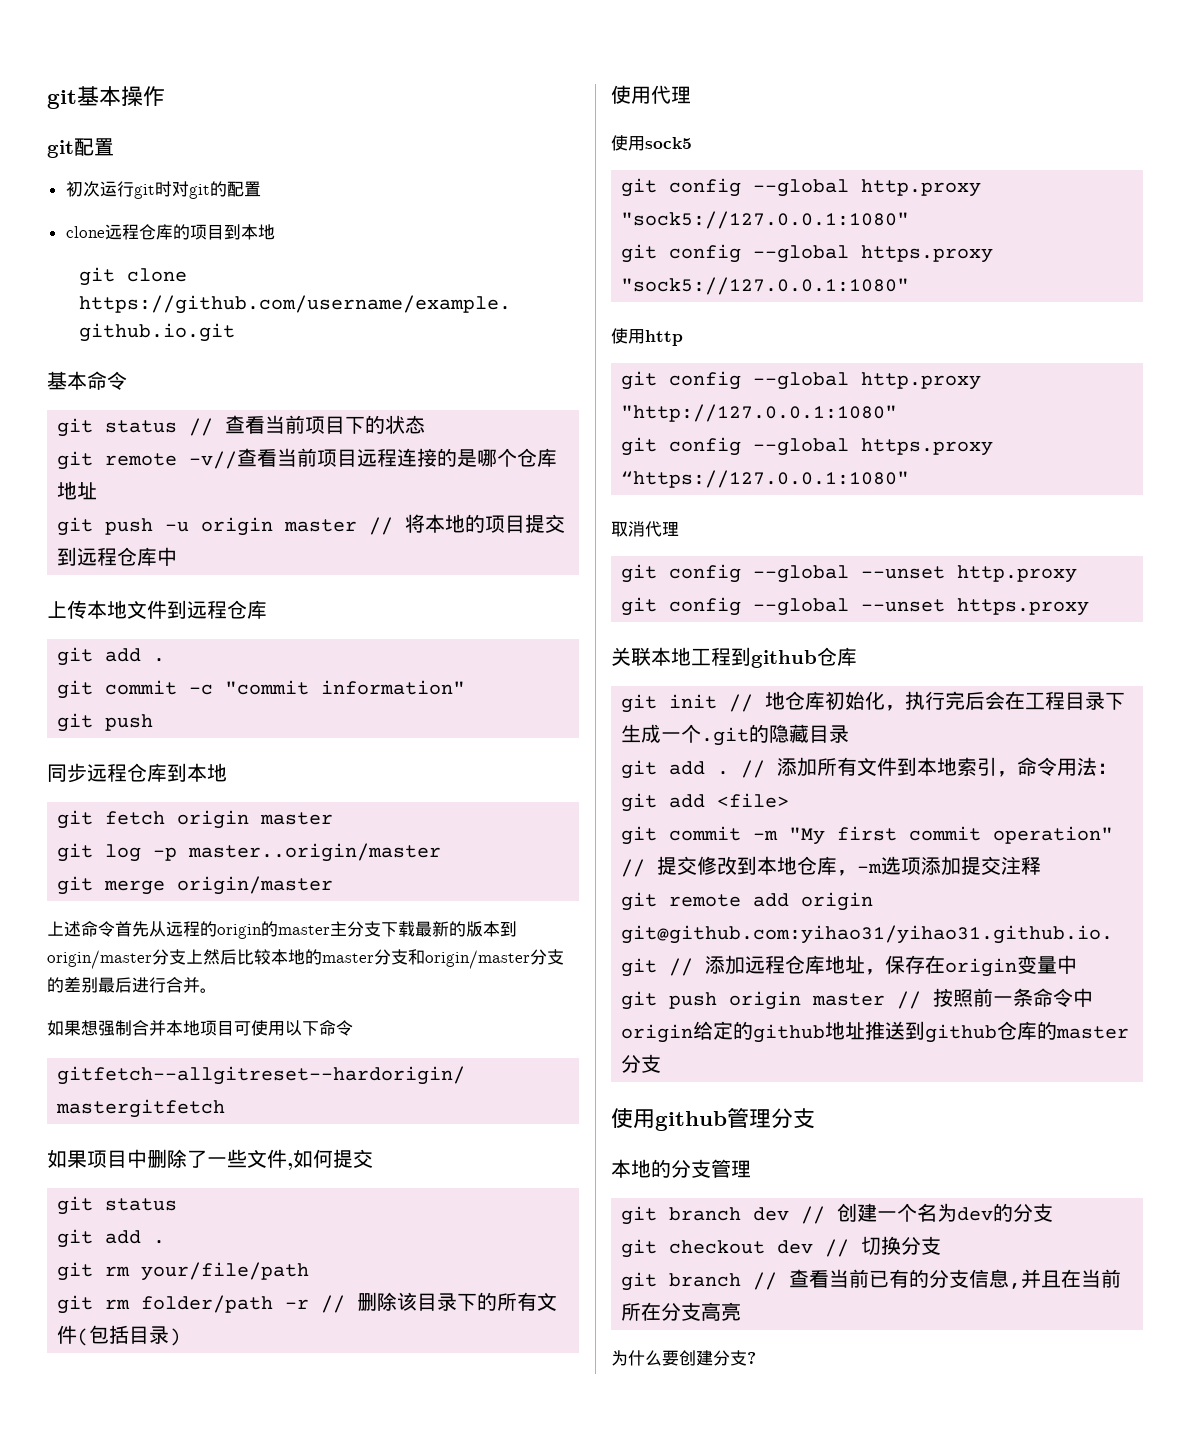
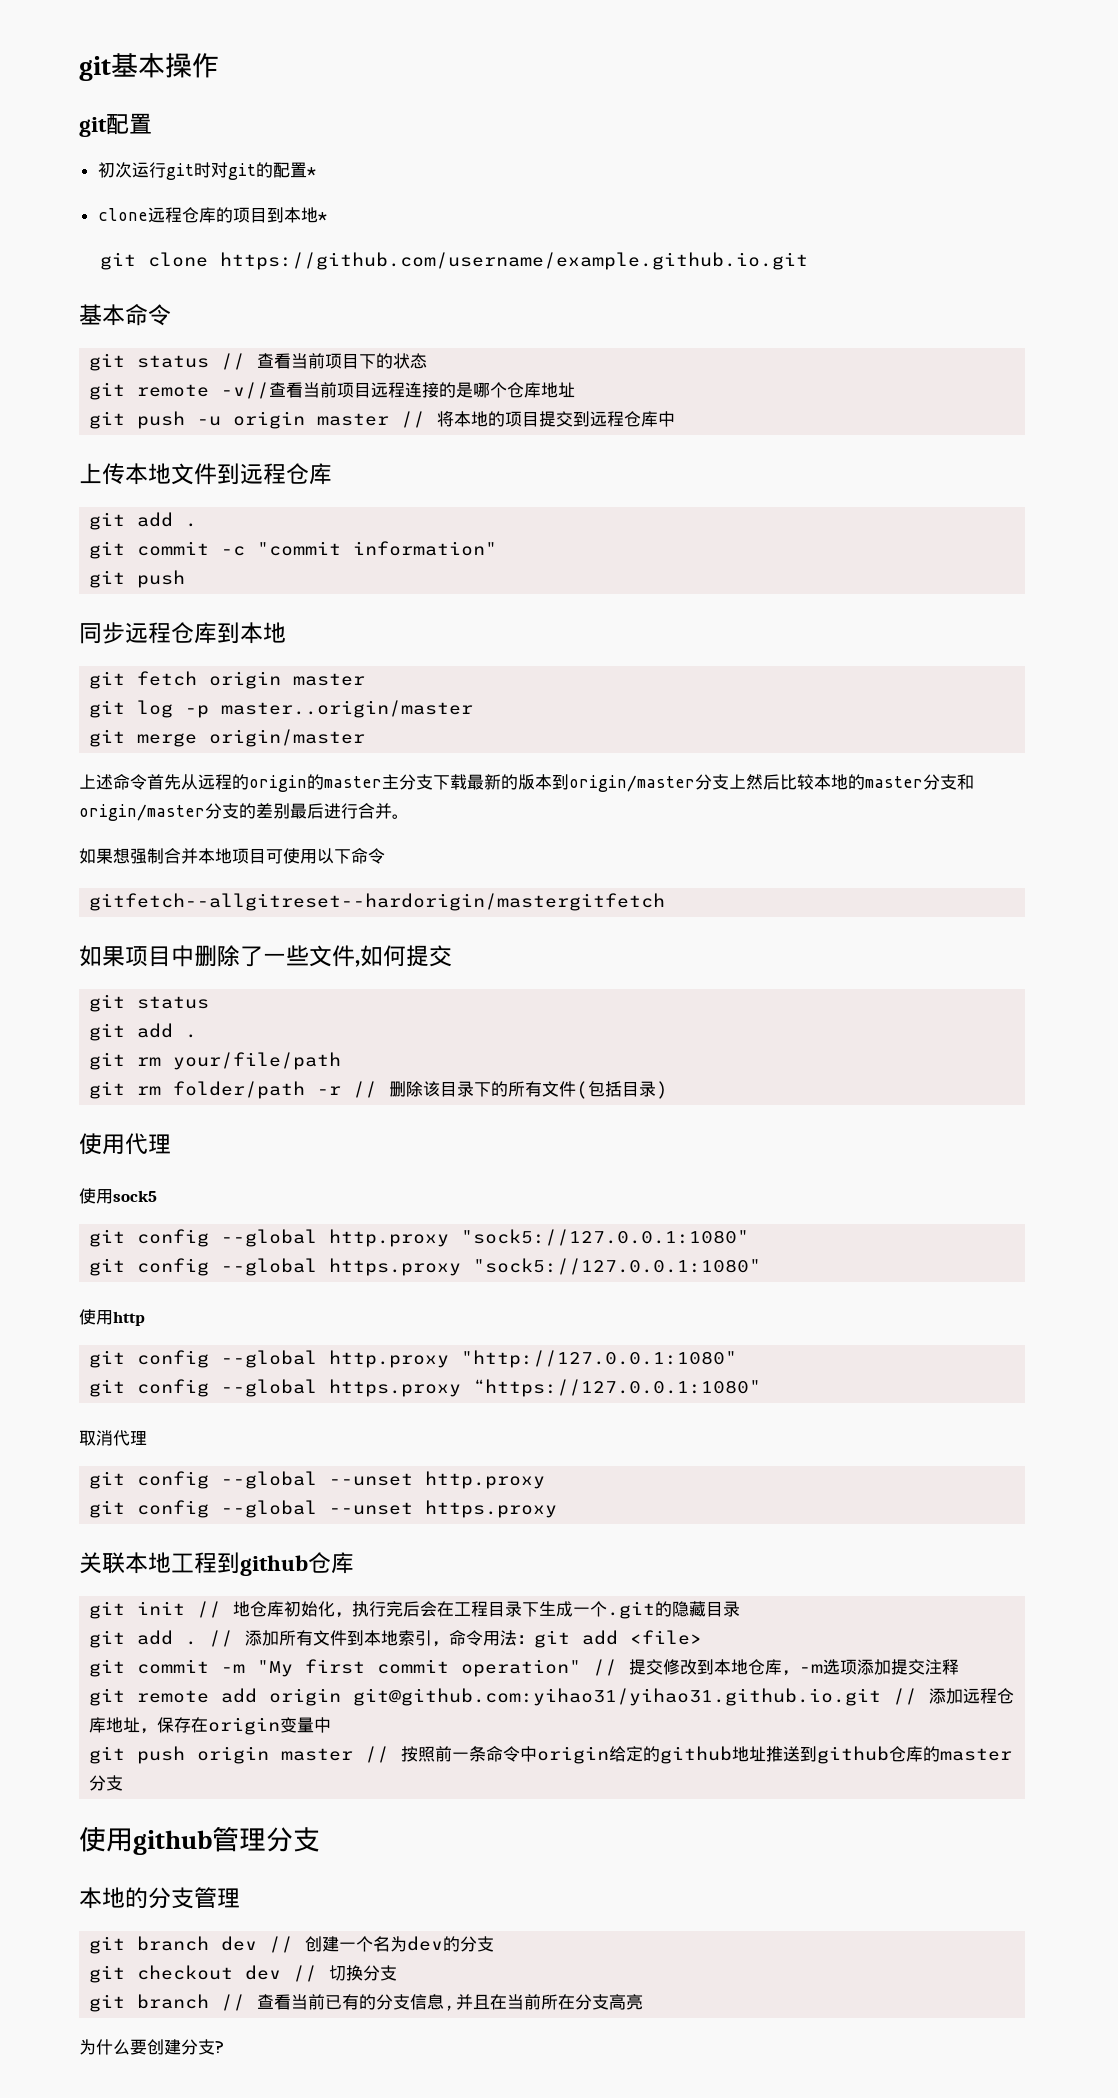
(261, 189) none -> [306,167,316,176] *
(275, 232) none -> [317,212,327,221] *

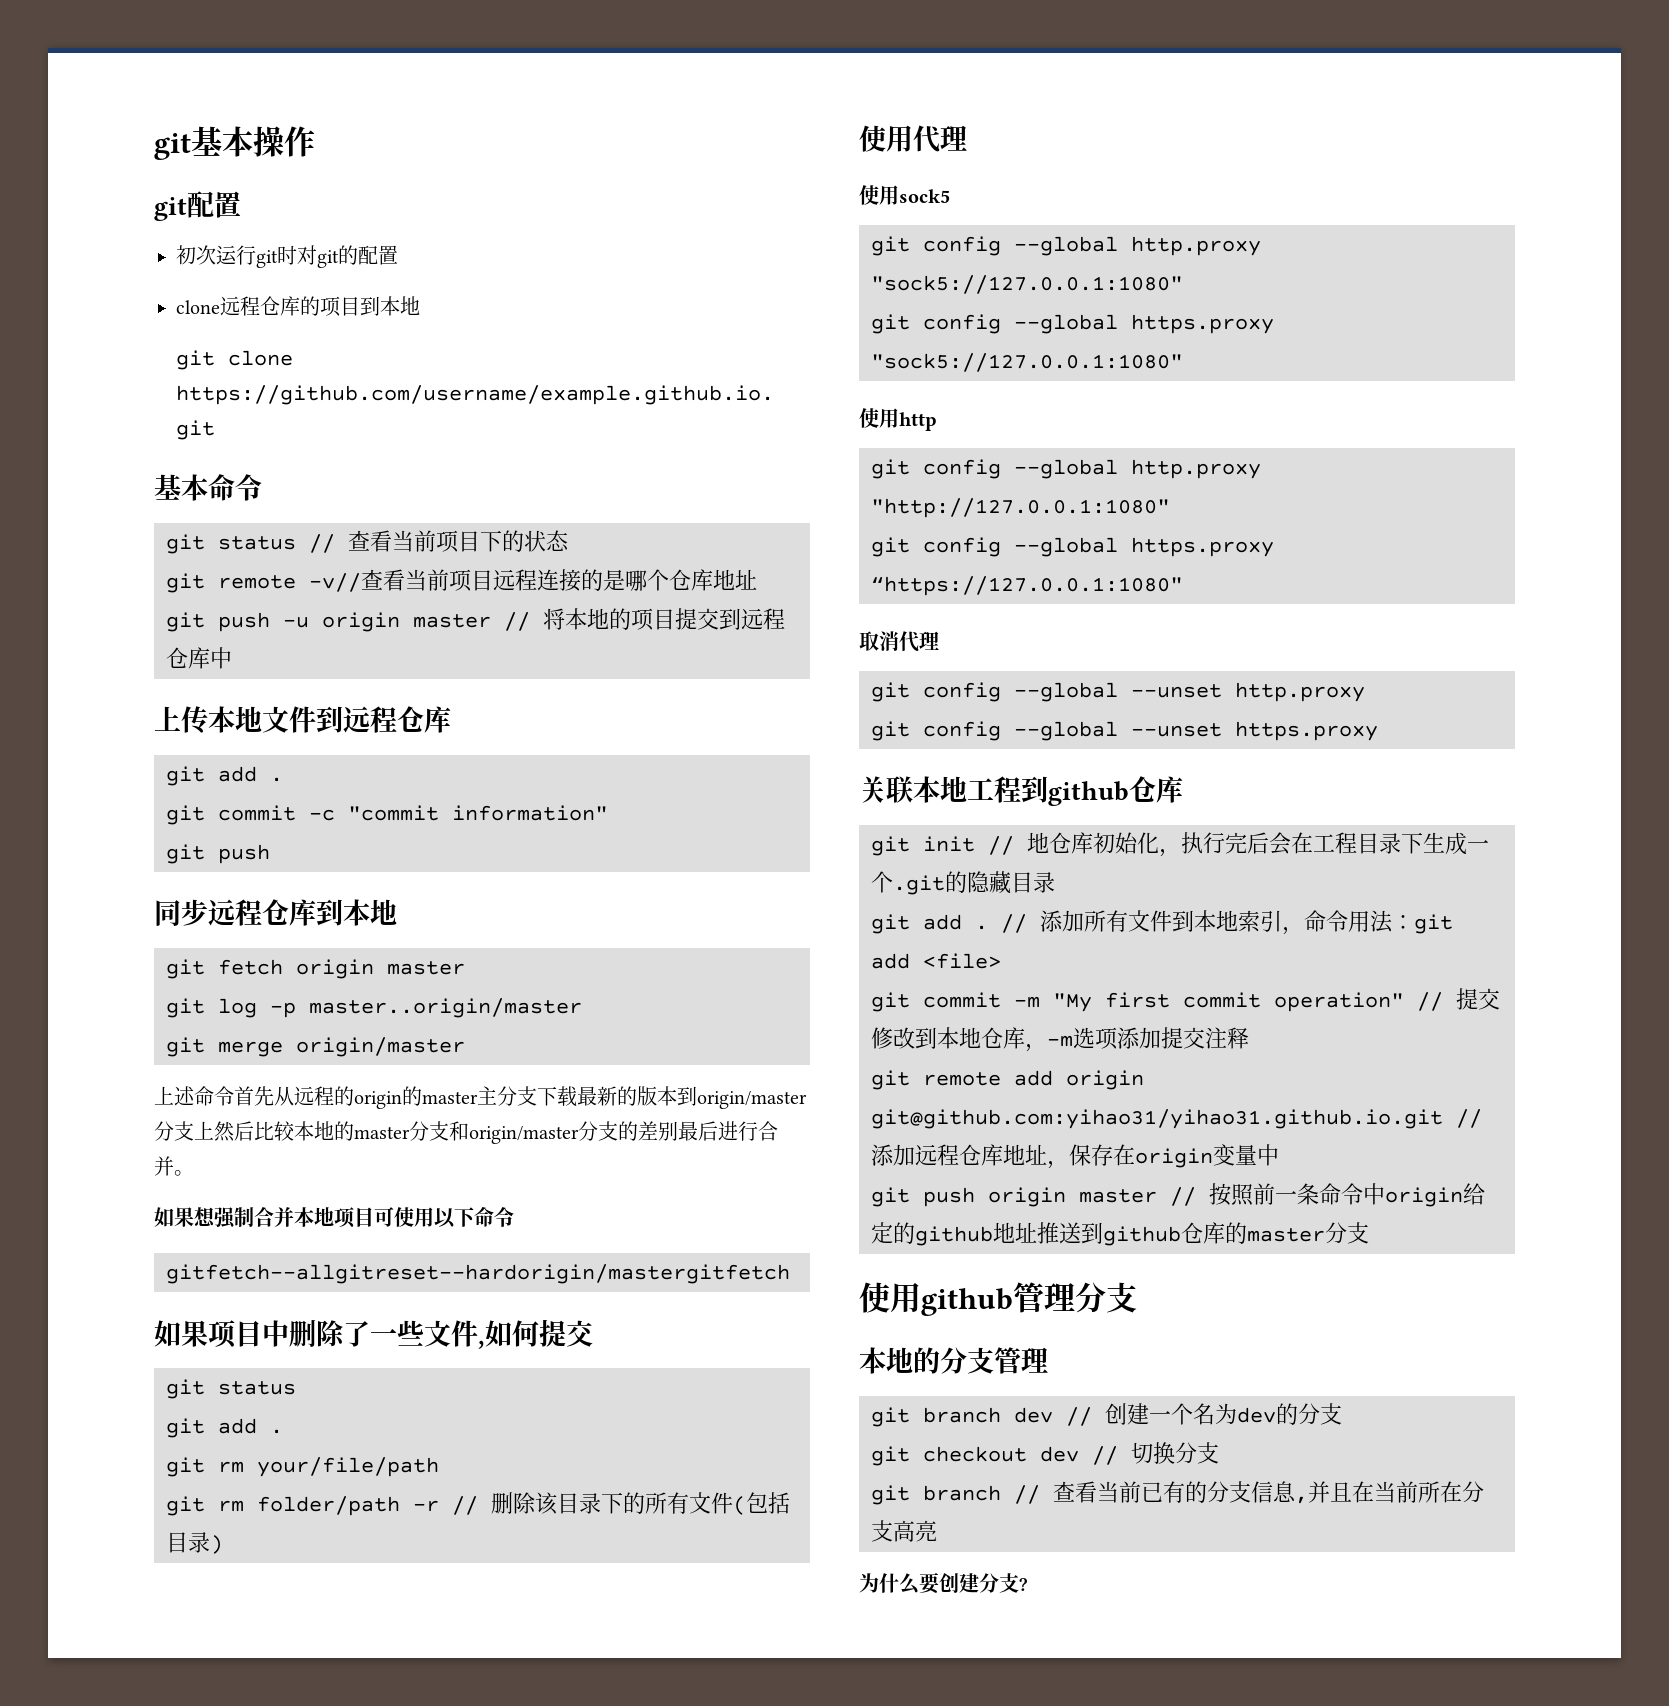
[306,167,316,176] * -> (398, 255) none
[317,212,327,221] * -> (420, 305) none

